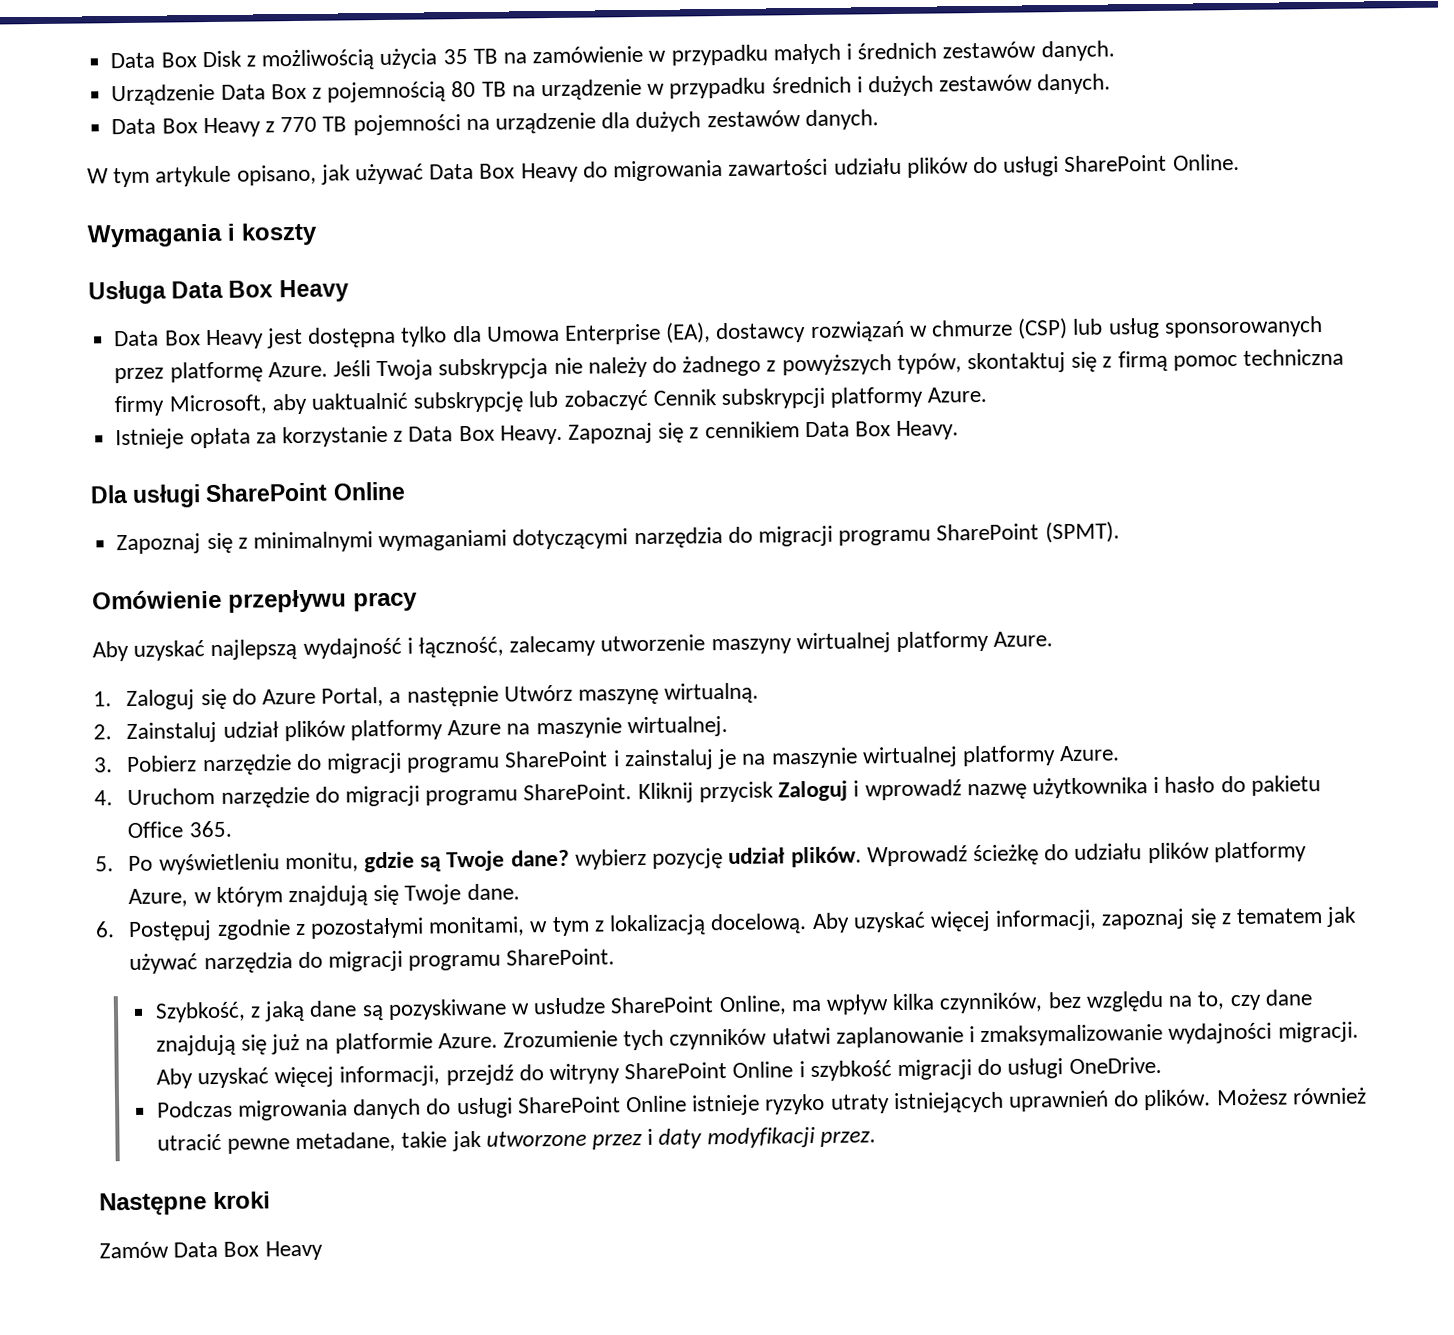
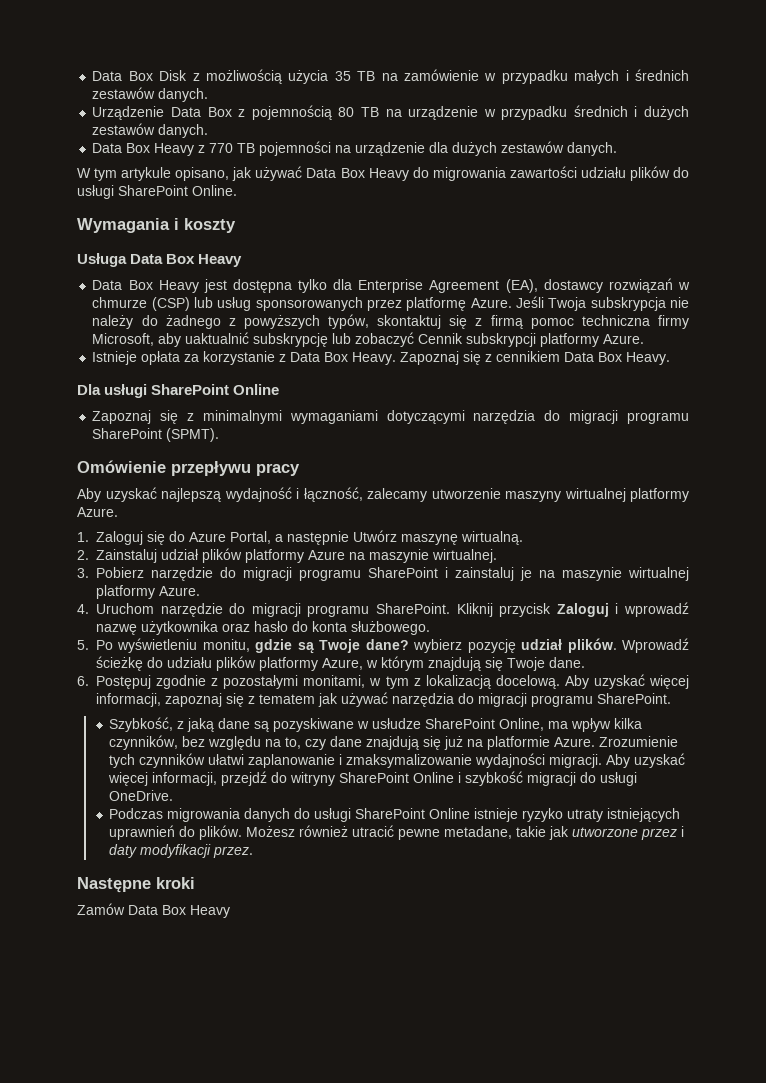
[485,323,661,345] Umowa Enterprise -> [358,279,500,293] Enterprise Agreement
[1153,776,1160,794] i -> [222,623,250,632] oraz
[1250,775,1321,796] [127,820,232,839] pakietu Office 365. -> [312,621,430,635] konta służbowego.

